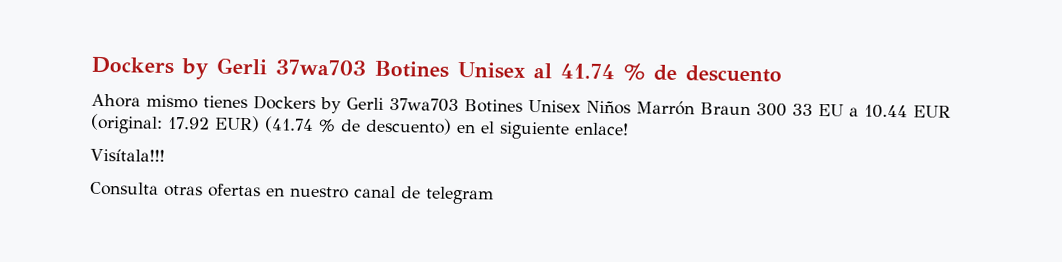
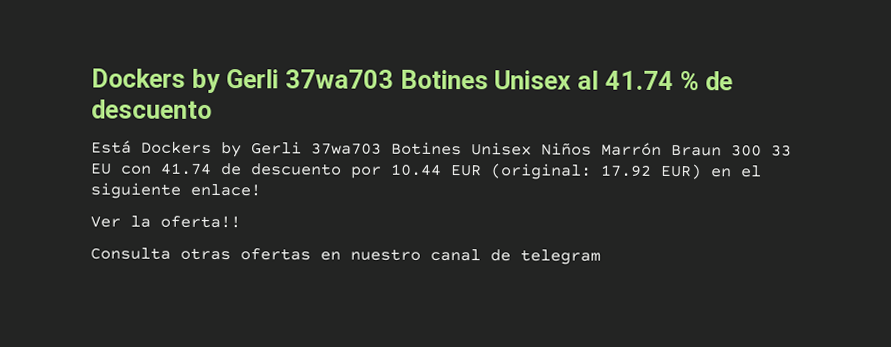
[91,93,248,109] Ahora mismo tienes -> [91,140,132,154] Está
[849,107,859,117] a -> [120,162,382,179] con 41.74 de descuento por
[264,116,452,135] (41.74 % de descuento) -> (702, 171) none
[90,148,165,162] Visítala!!! -> [90,215,241,229] Ver la oferta!!

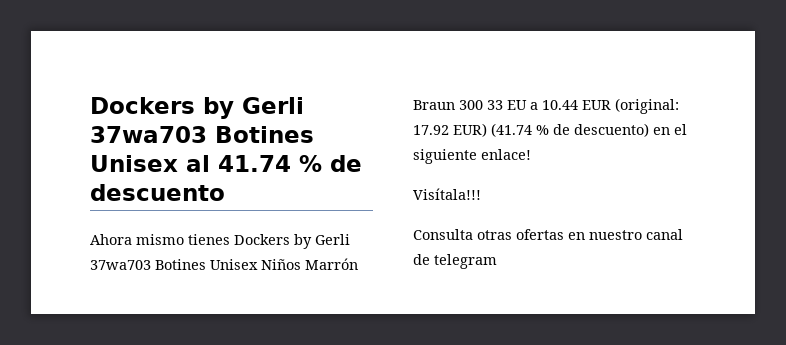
[91,140,132,154] Está -> [90,234,230,245] Ahora mismo tienes
[120,162,382,179] con 41.74 de descuento por -> [530,102,538,110] a
(702, 171) none -> [491,123,649,137] (41.74 % de descuento)
[90,215,241,229] Ver la oferta!! -> [413,188,481,200] Visítala!!!

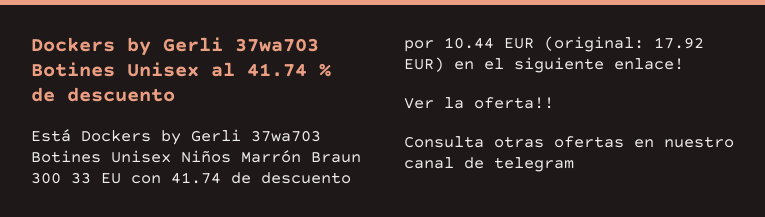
[90,234,230,245] Ahora mismo tienes -> [31,129,71,142] Está
[530,102,538,110] a -> [131,172,351,184] [404,40,434,52] con 41.74 de descuento por
[491,123,649,137] (41.74 % de descuento) -> (444, 64) none
[413,188,481,200] Visítala!!! -> [404,97,554,109] Ver la oferta!!

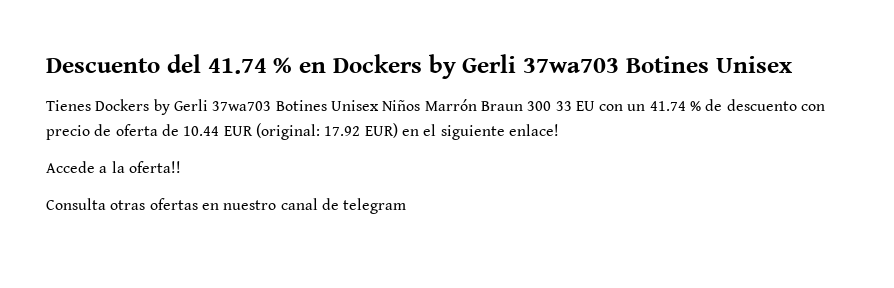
[31,37,319,56] [31,62,331,77] [31,87,175,102] [31,129,71,142] Dockers by Gerli 37wa703 Botines Unisex al 41.74 % de descuento // Está -> [46,54,793,79] [46,100,91,111] Descuento del 41.74 % en Dockers by Gerli 37wa703 Botines Unisex // Tienes
[171,172,351,184] [404,40,434,52] 41.74 de descuento por -> [627,99,826,111] [46,124,179,140] un 41.74 % de descuento con precio de oferta de
[404,97,434,109] Ver -> [46,161,108,173] Accede a

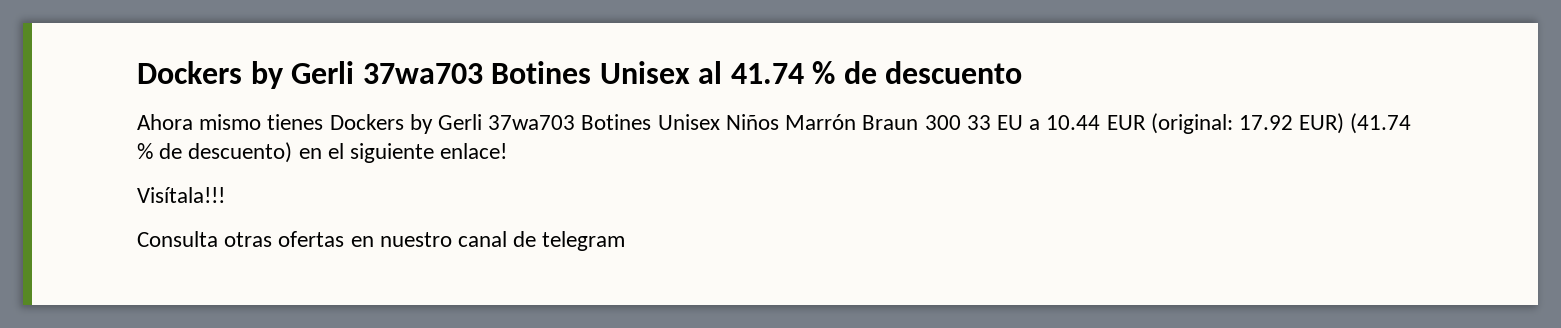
[46,54,793,79] [46,100,91,111] Descuento del 41.74 % en Dockers by Gerli 37wa703 Botines Unisex // Tienes -> [137,61,1023,89] [137,114,324,130] Dockers by Gerli 37wa703 Botines Unisex al 41.74 % de descuento // Ahora mismo tienes
[599,99,826,111] [46,124,179,140] con un 41.74 % de descuento con precio de oferta de -> [1029,119,1041,130] a
(398, 130) none -> [1350,113,1412,134] [137,142,293,163] (41.74 % de descuento)
[46,161,181,173] Accede a la oferta!! -> [137,187,225,203] Visítala!!!

